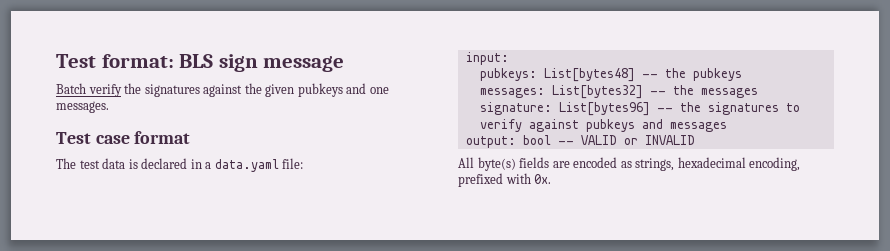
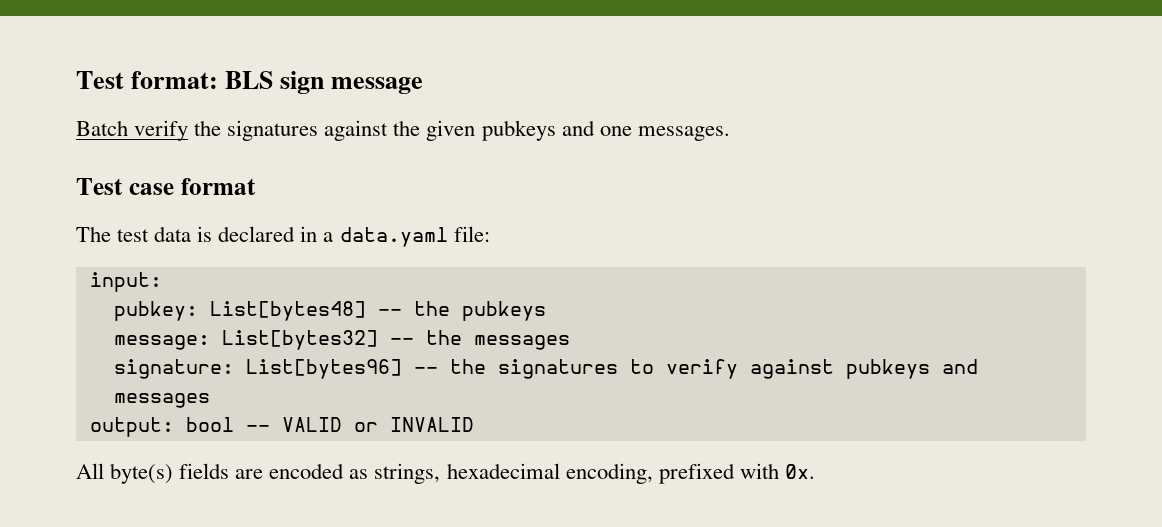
[479,68,537,81] pubkeys: -> [113,301,198,321] pubkey:
[479,88,545,98] messages: -> [113,335,210,350] message:

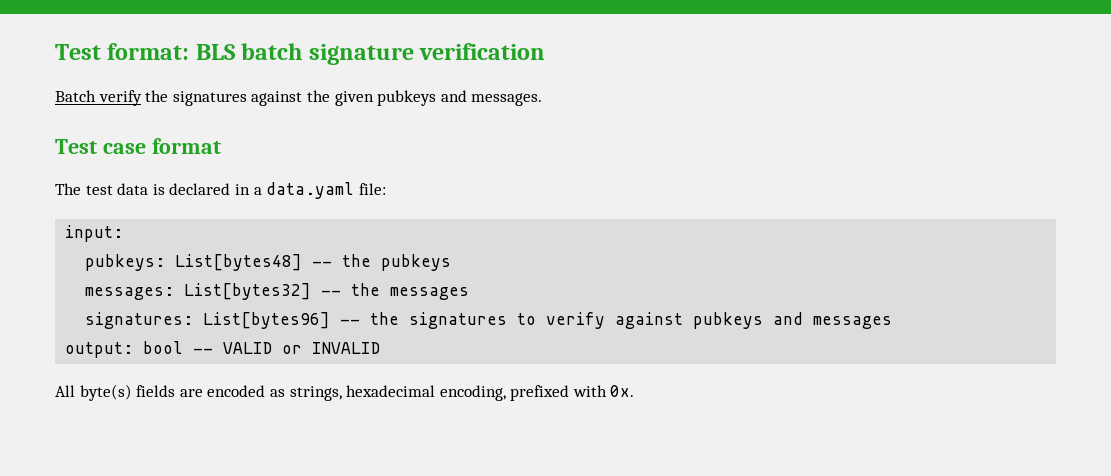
[280,71,424,94] sign message -> [241,43,546,65] batch signature verification
[599,126,632,136] one -> (467, 96) none
[113,301,198,321] pubkey: -> [85,254,166,271] pubkeys:
[113,335,210,350] message: -> [85,287,175,300] messages:
[113,359,234,379] signature: -> [85,312,194,329] signatures:

